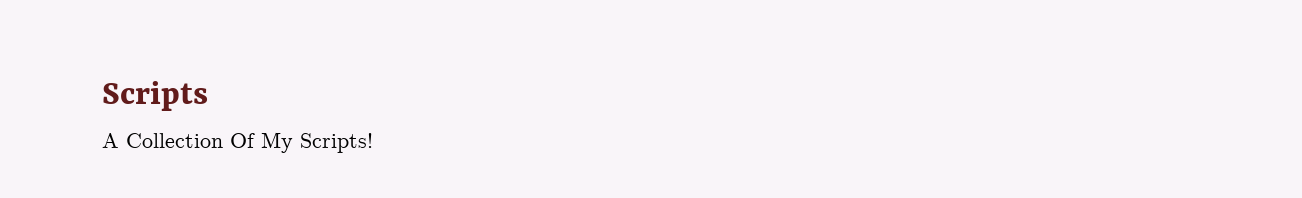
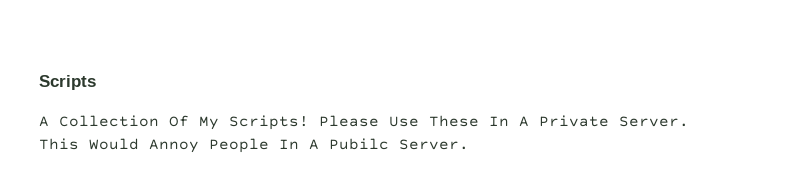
(373, 143) none -> [319,115,689,127] [39,138,469,153] Please Use These In A Private Server. This Would Annoy People In A Pubilc Server.

